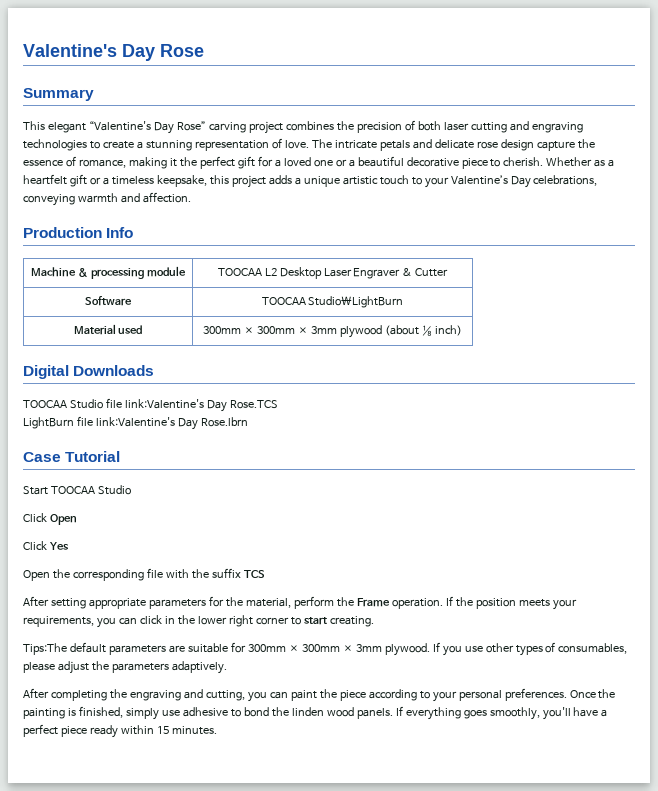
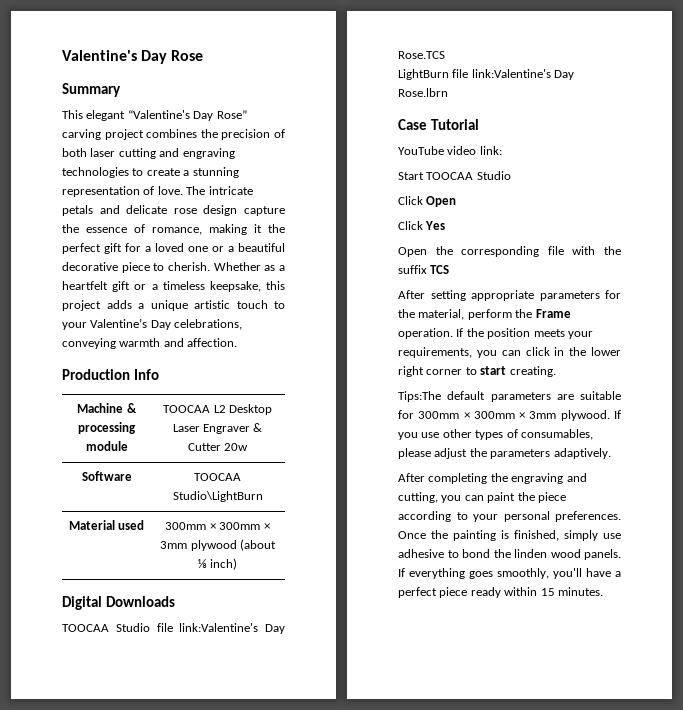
(449, 272) none -> [224,443,249,451] 20w
(121, 456) none -> [398,146,502,155] // YouTube video link:

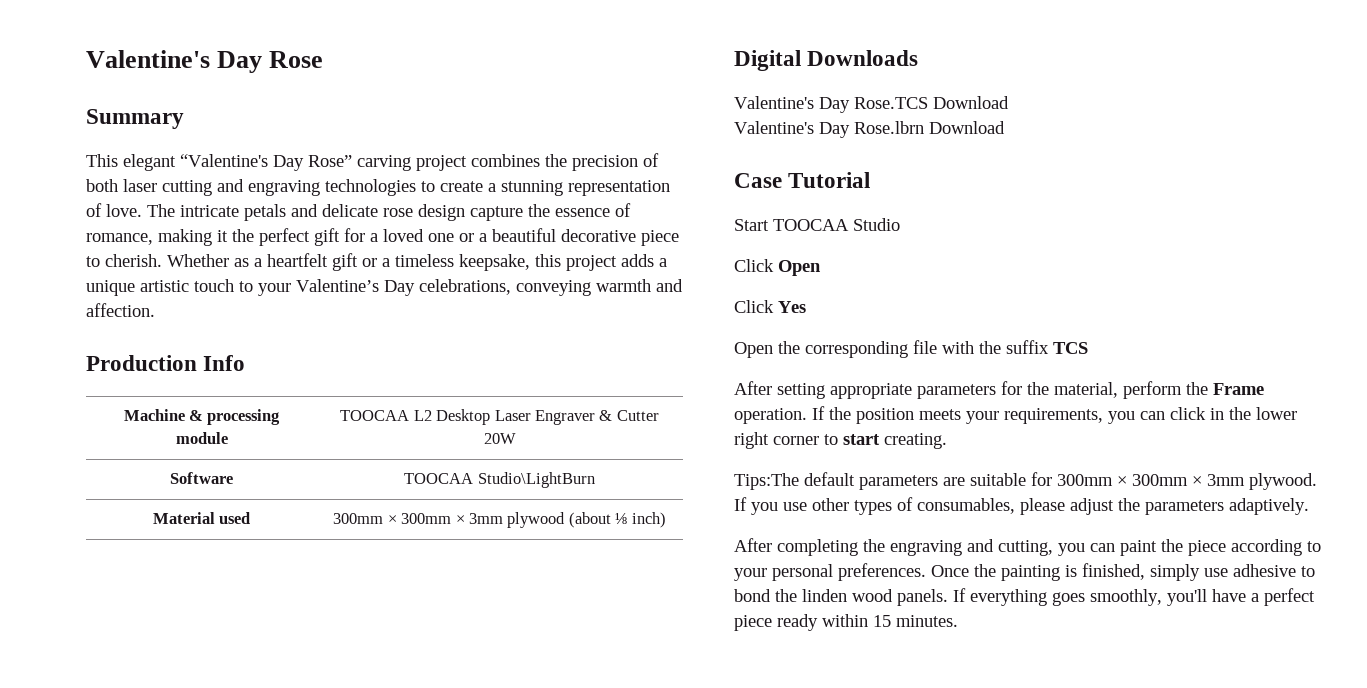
[224,443,249,451] 20w -> [483,433,516,444] 20W
[62,623,259,632] TOOCAA Studio file link:Valentine's -> [734,96,814,109] Valentine's
[398,69,551,80] // LightBurn file link:Valentine's -> [933,96,1009,109] [734,121,814,134] Download // Valentine's
(448, 92) none -> [929,121,1005,134] Download
[398,146,502,155] // YouTube video link: -> (871, 180) none

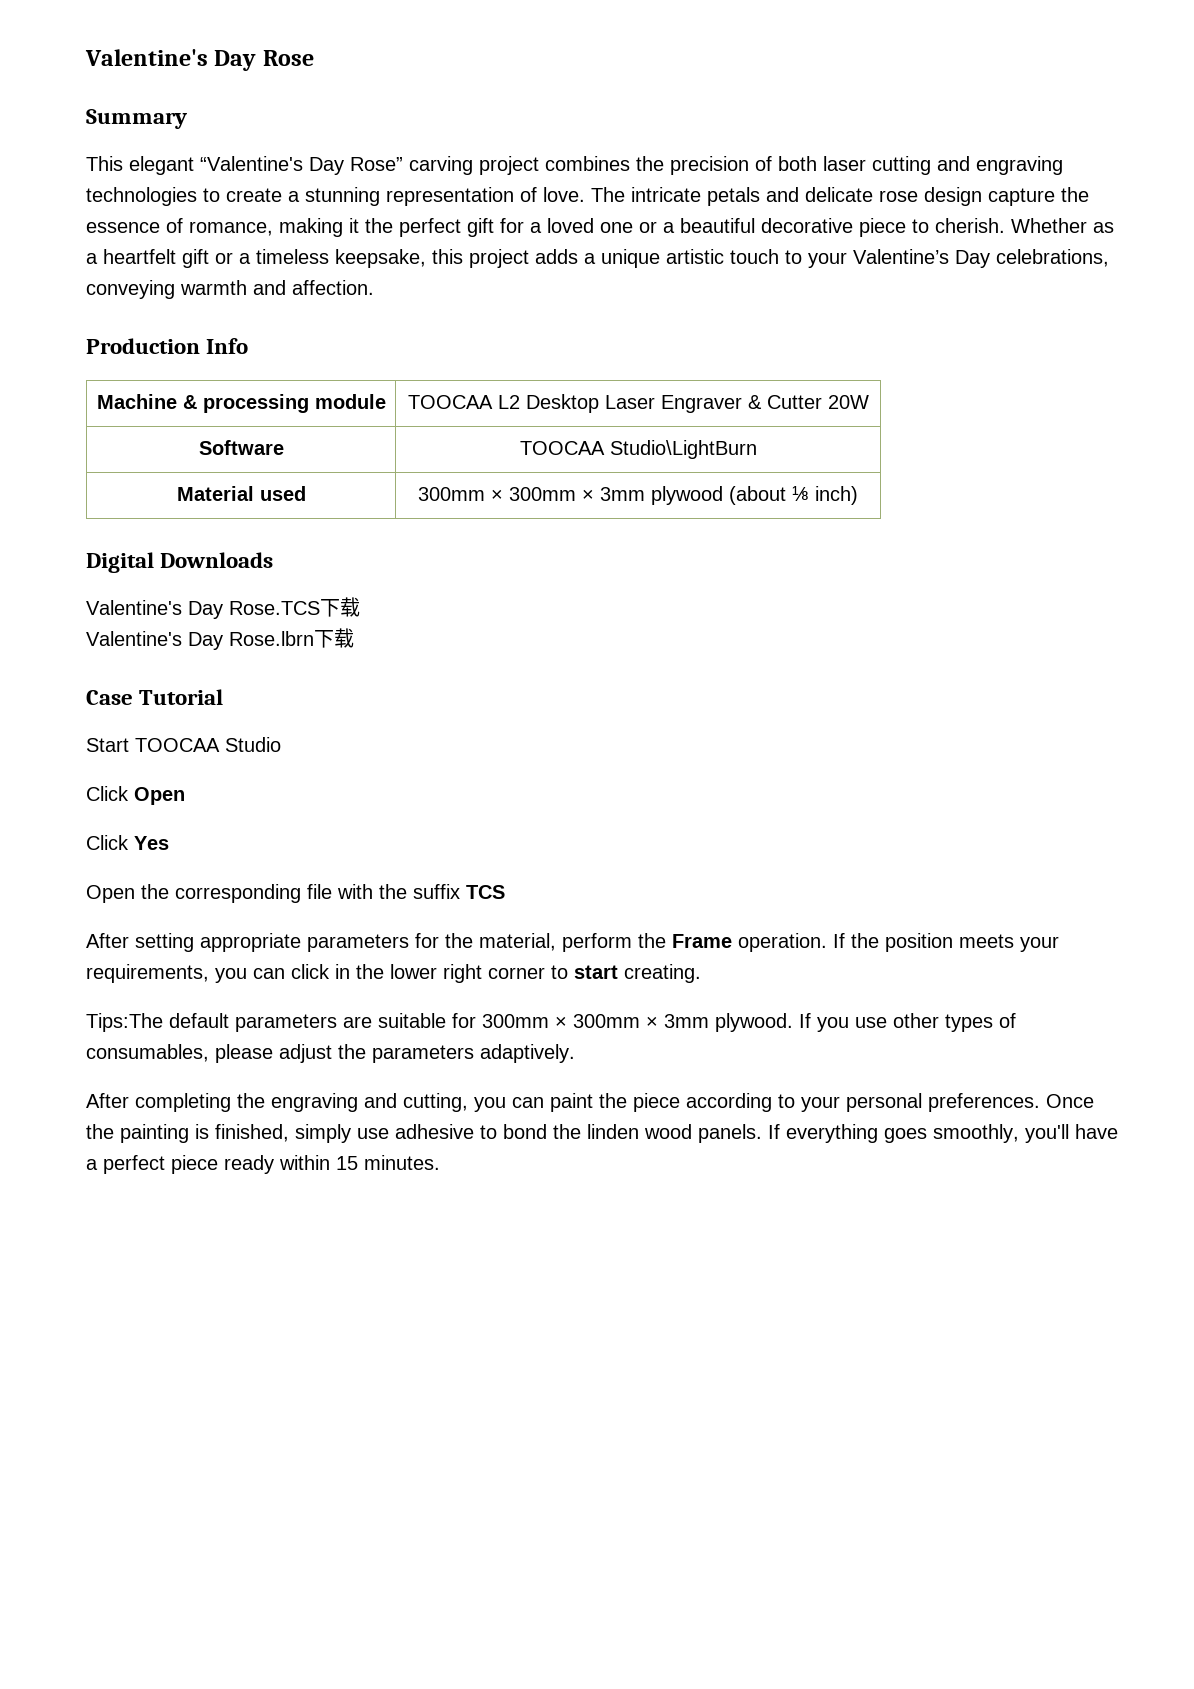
[933,96,1009,109] Download -> [320,597,360,617] 下载
[929,121,1005,134] Download -> [314,628,354,648] 下载

